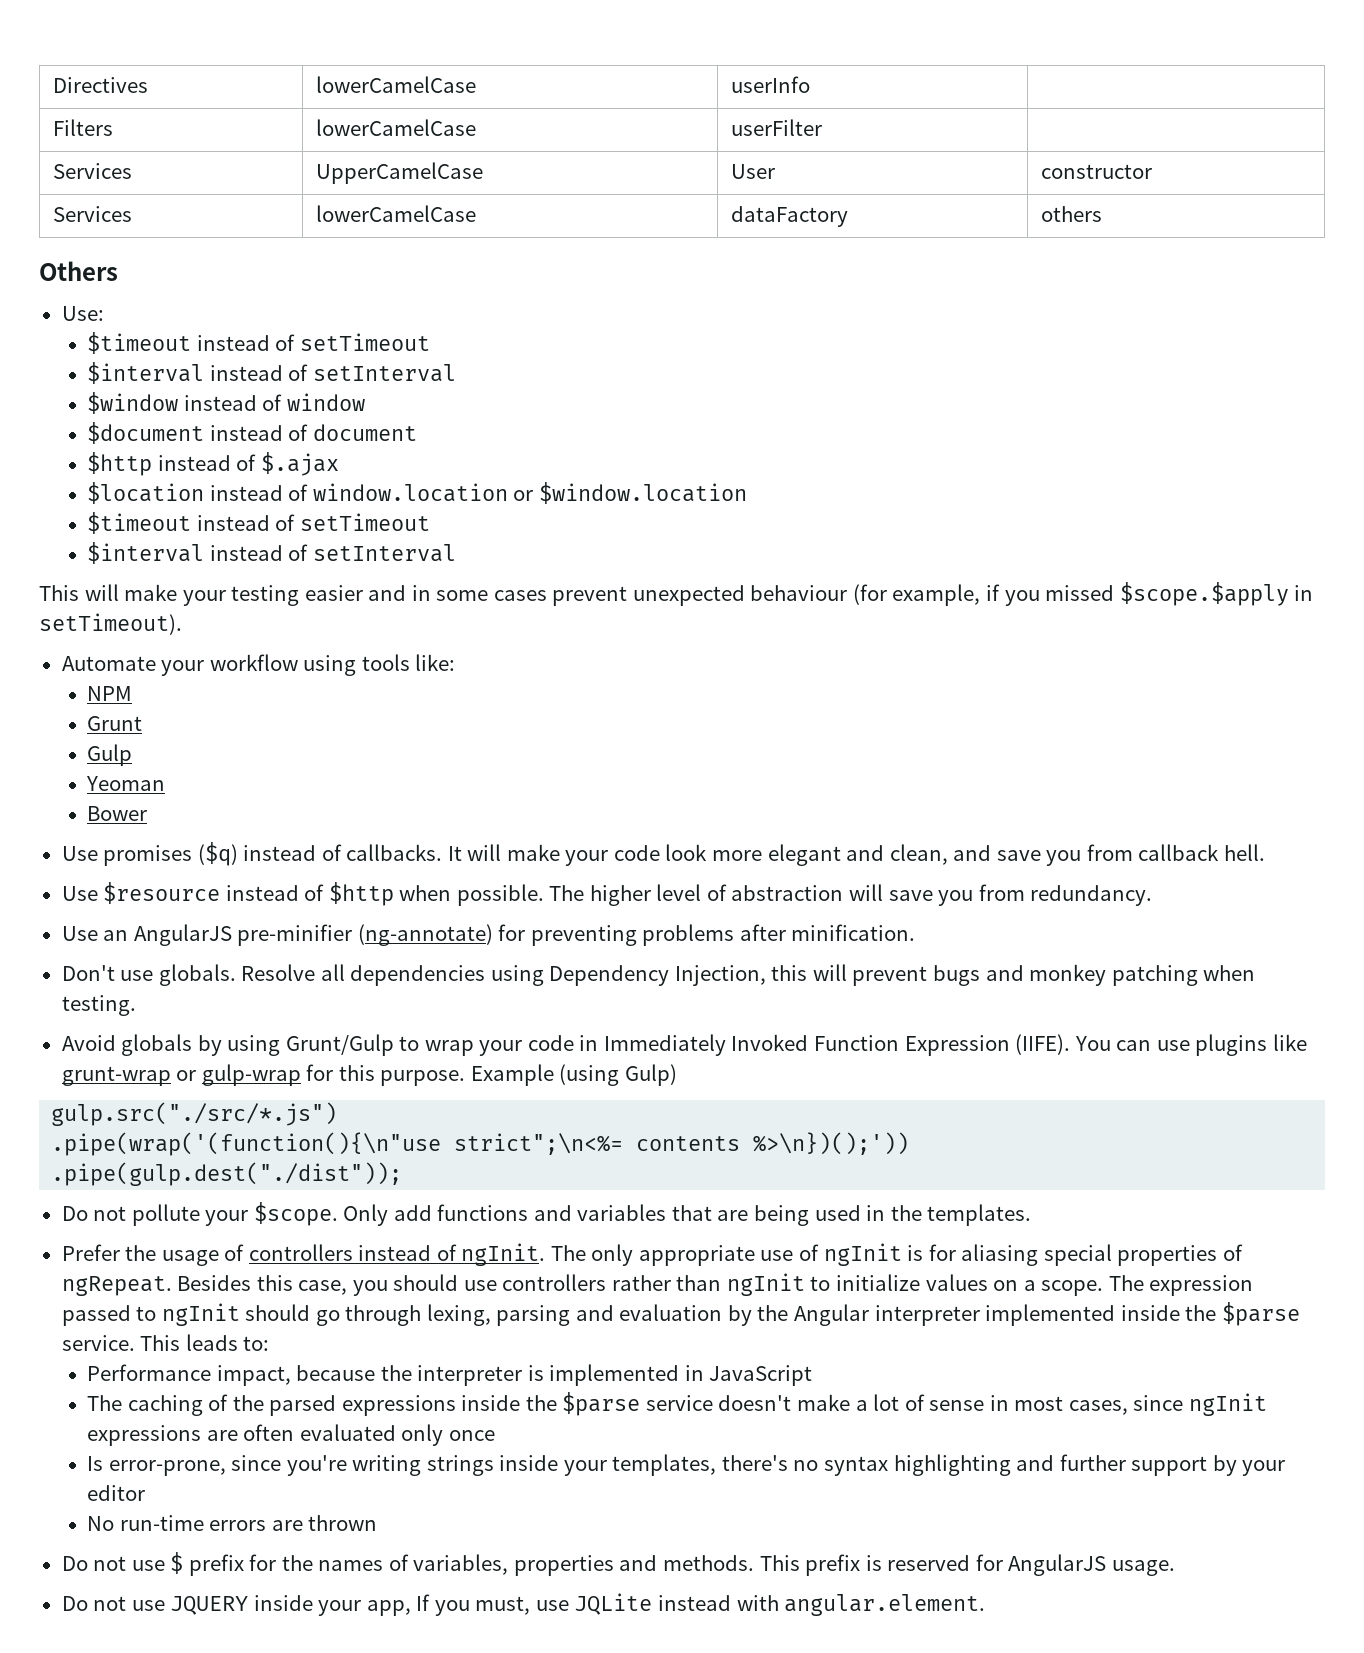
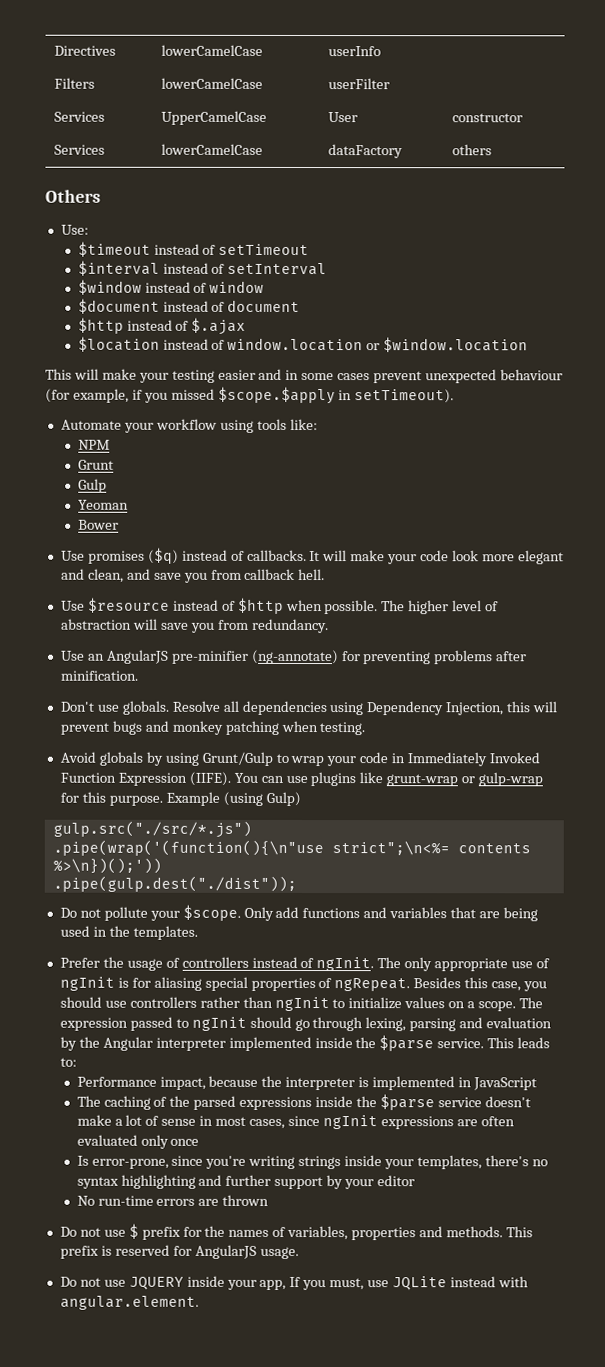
[87,512,430,534] [87,542,456,564] // $timeout instead of setTimeout // $interval instead of setInterval -> (529, 345) none

